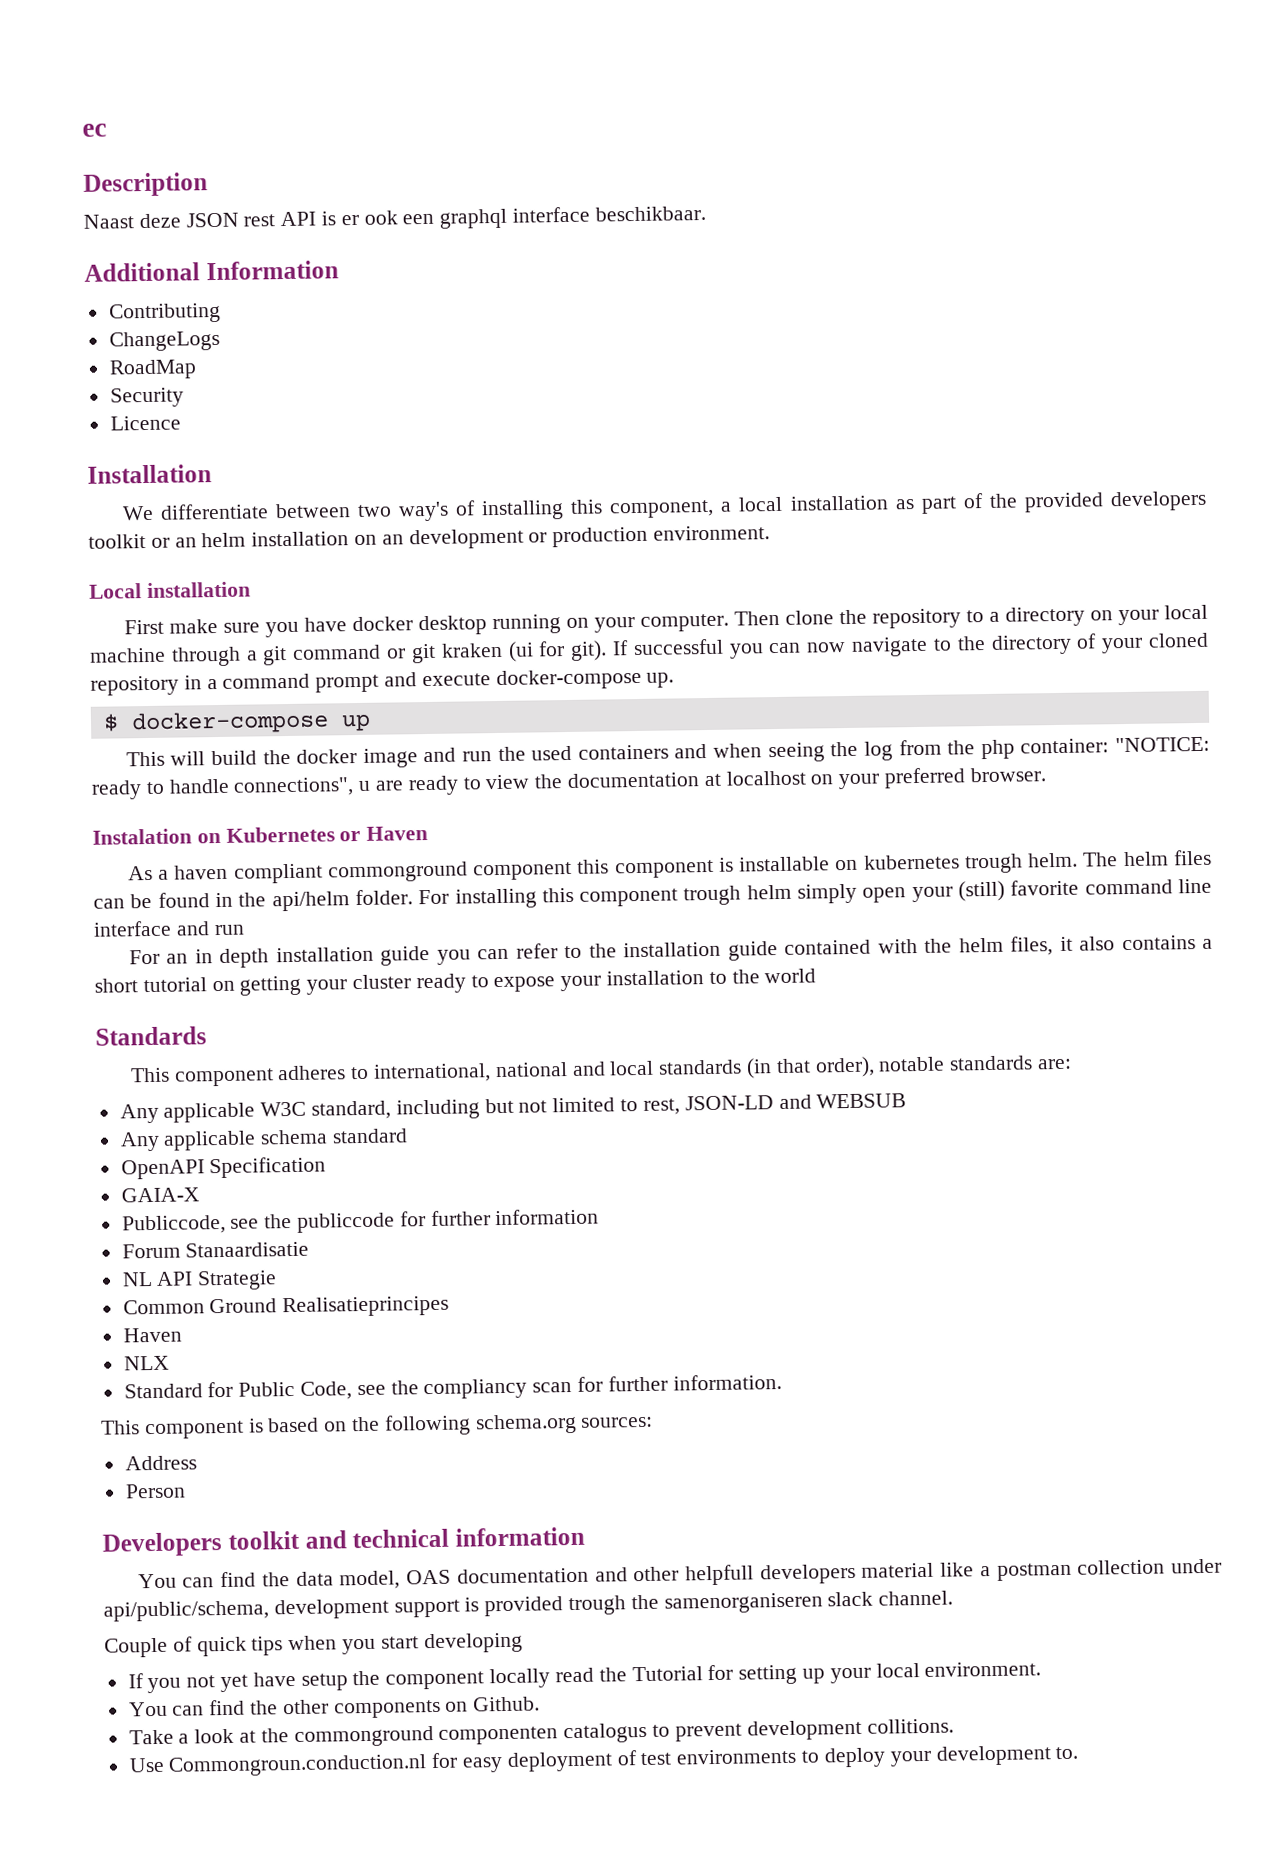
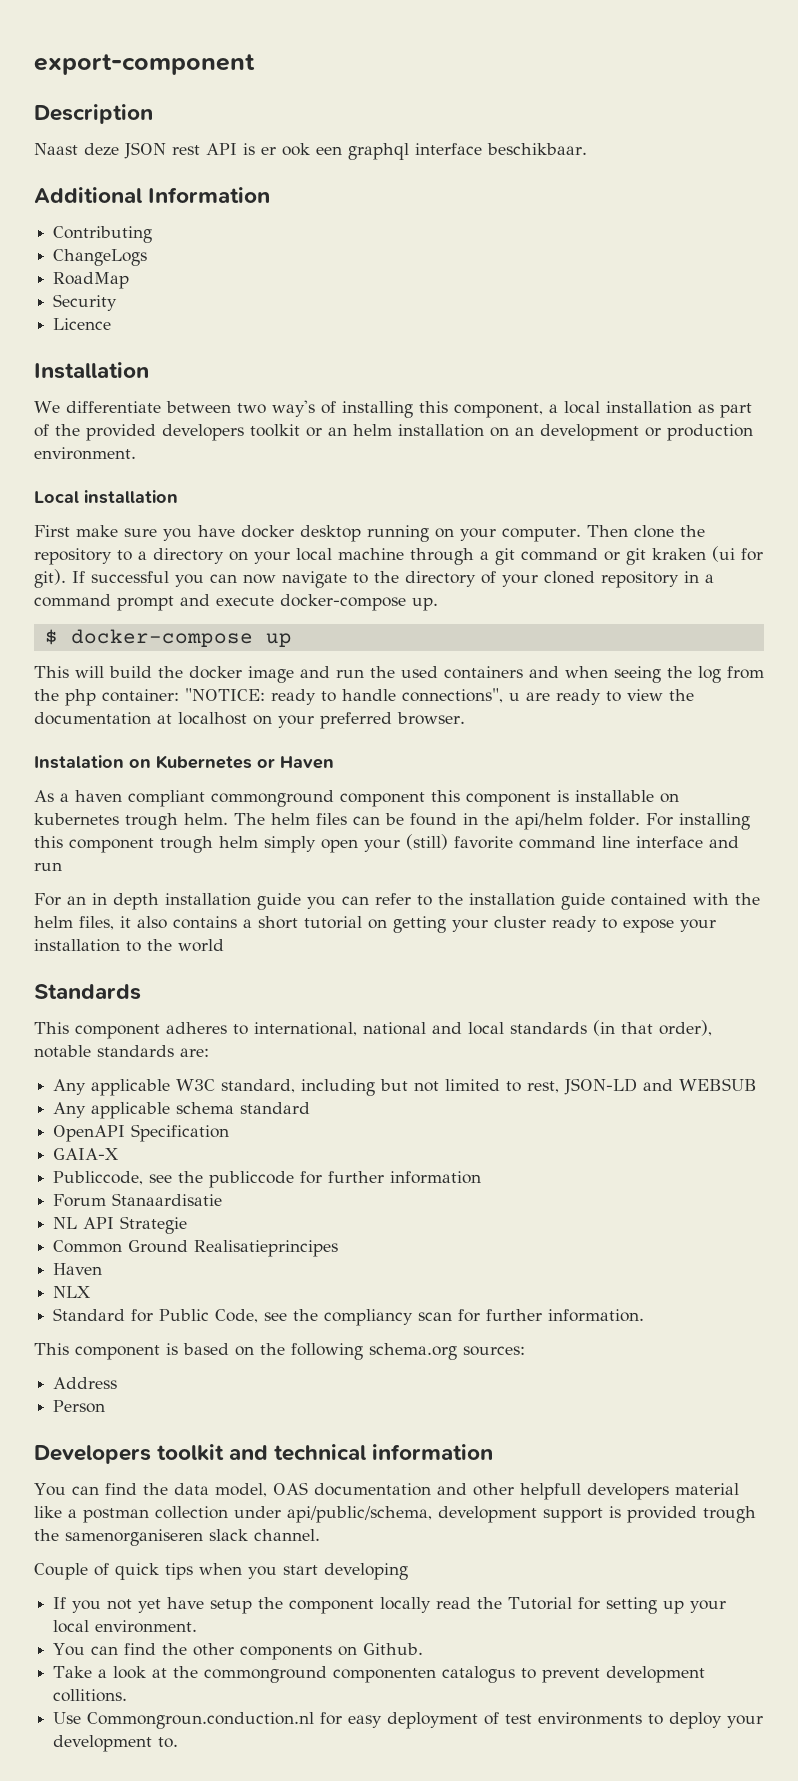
[82,123,107,137] ec -> [34,54,255,75] export-component

